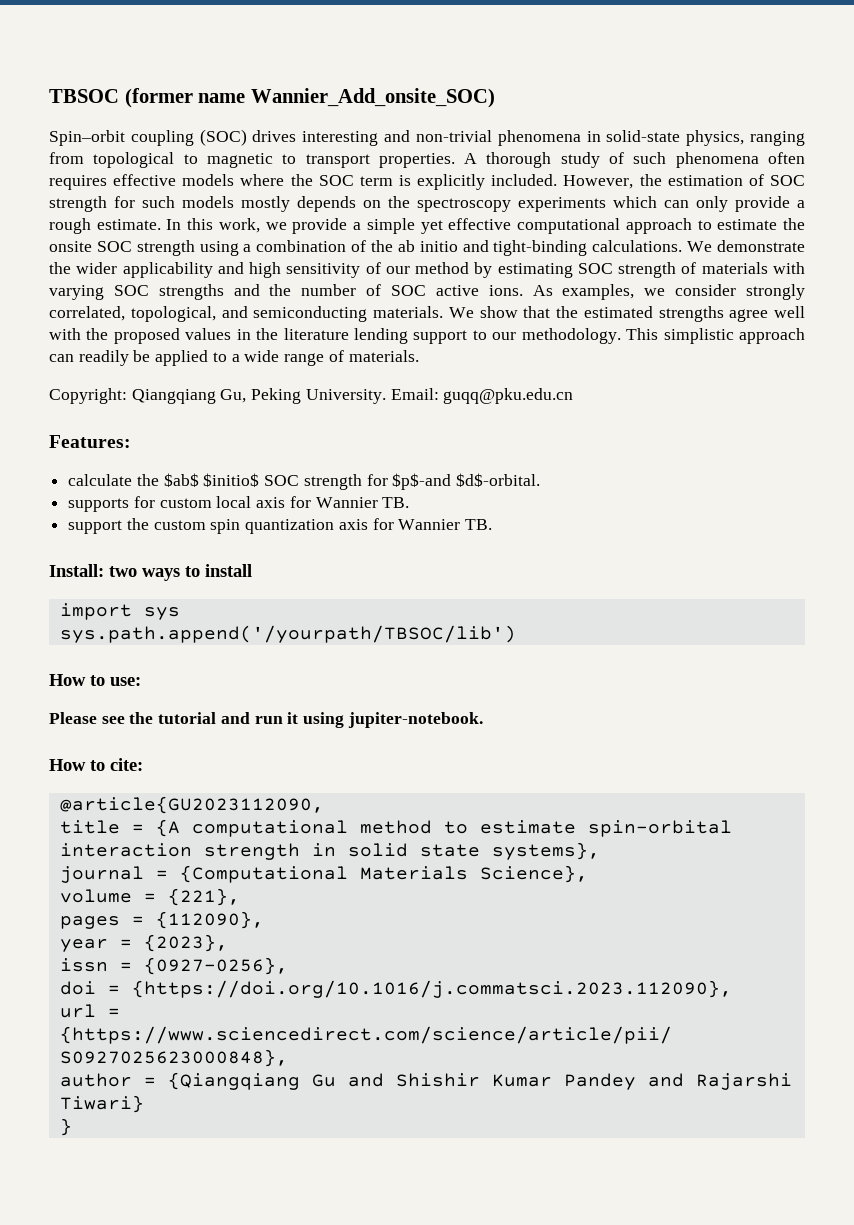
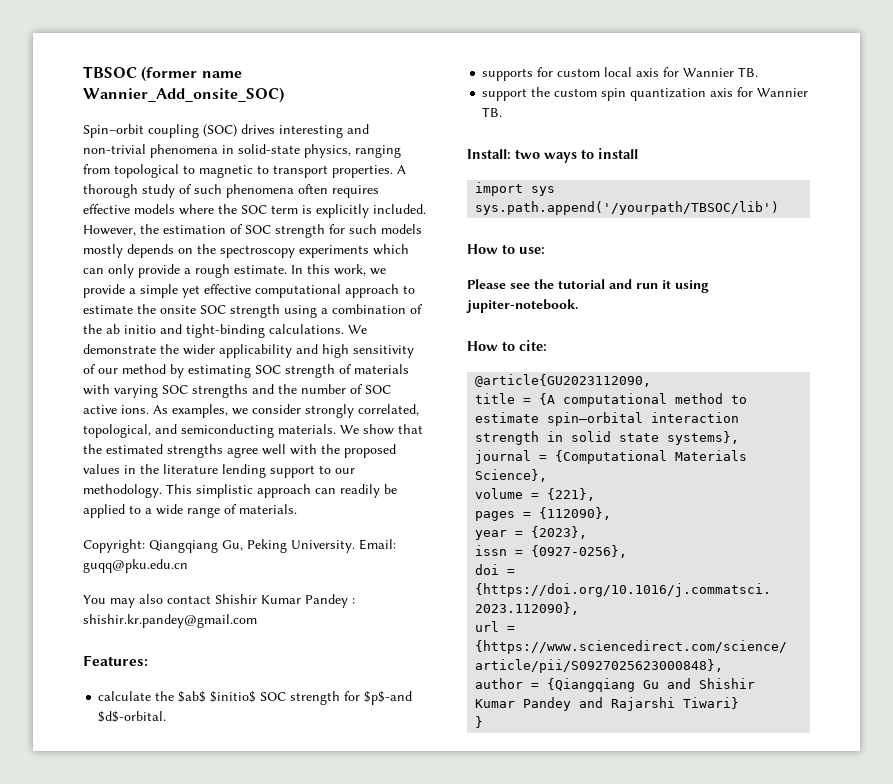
(574, 396) none -> [83,594,355,608] [83,614,257,628] // You may also contact Shishir Kumar Pandey : shishir.kr.pandey@gmail.com

